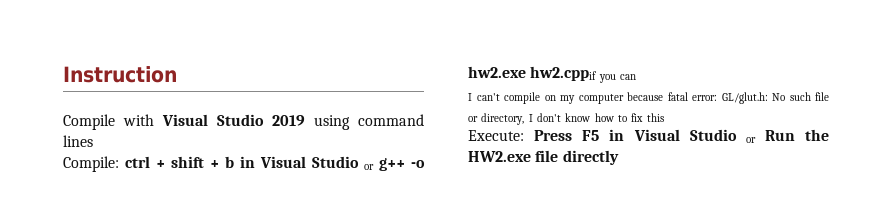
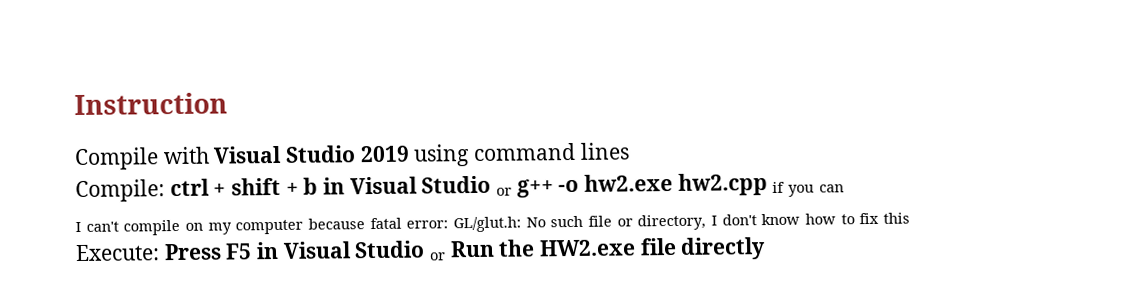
[530,66,598,81] hw2.cppif -> [677,173,786,196] hw2.cpp if

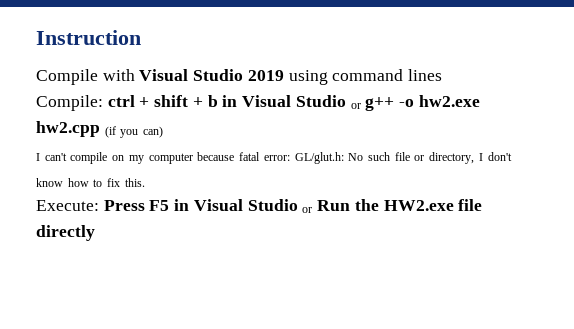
[772,181,844,197] if you can -> [104,126,164,138] (if you can)
[883,212,911,224] this -> [124,178,145,187] this.

